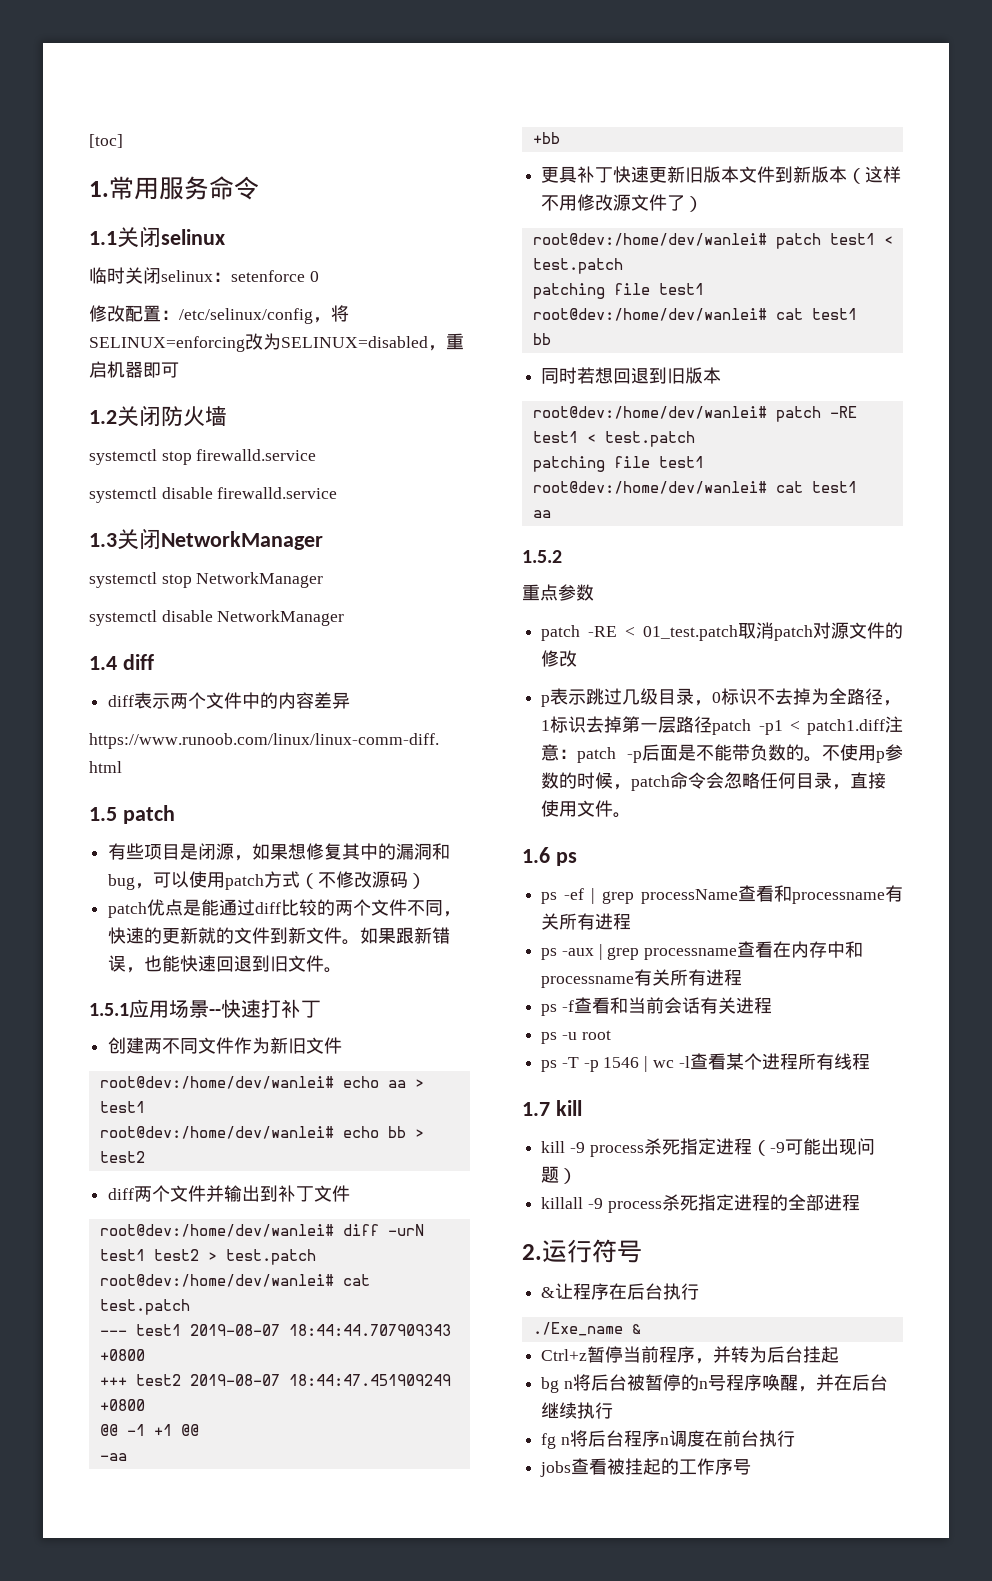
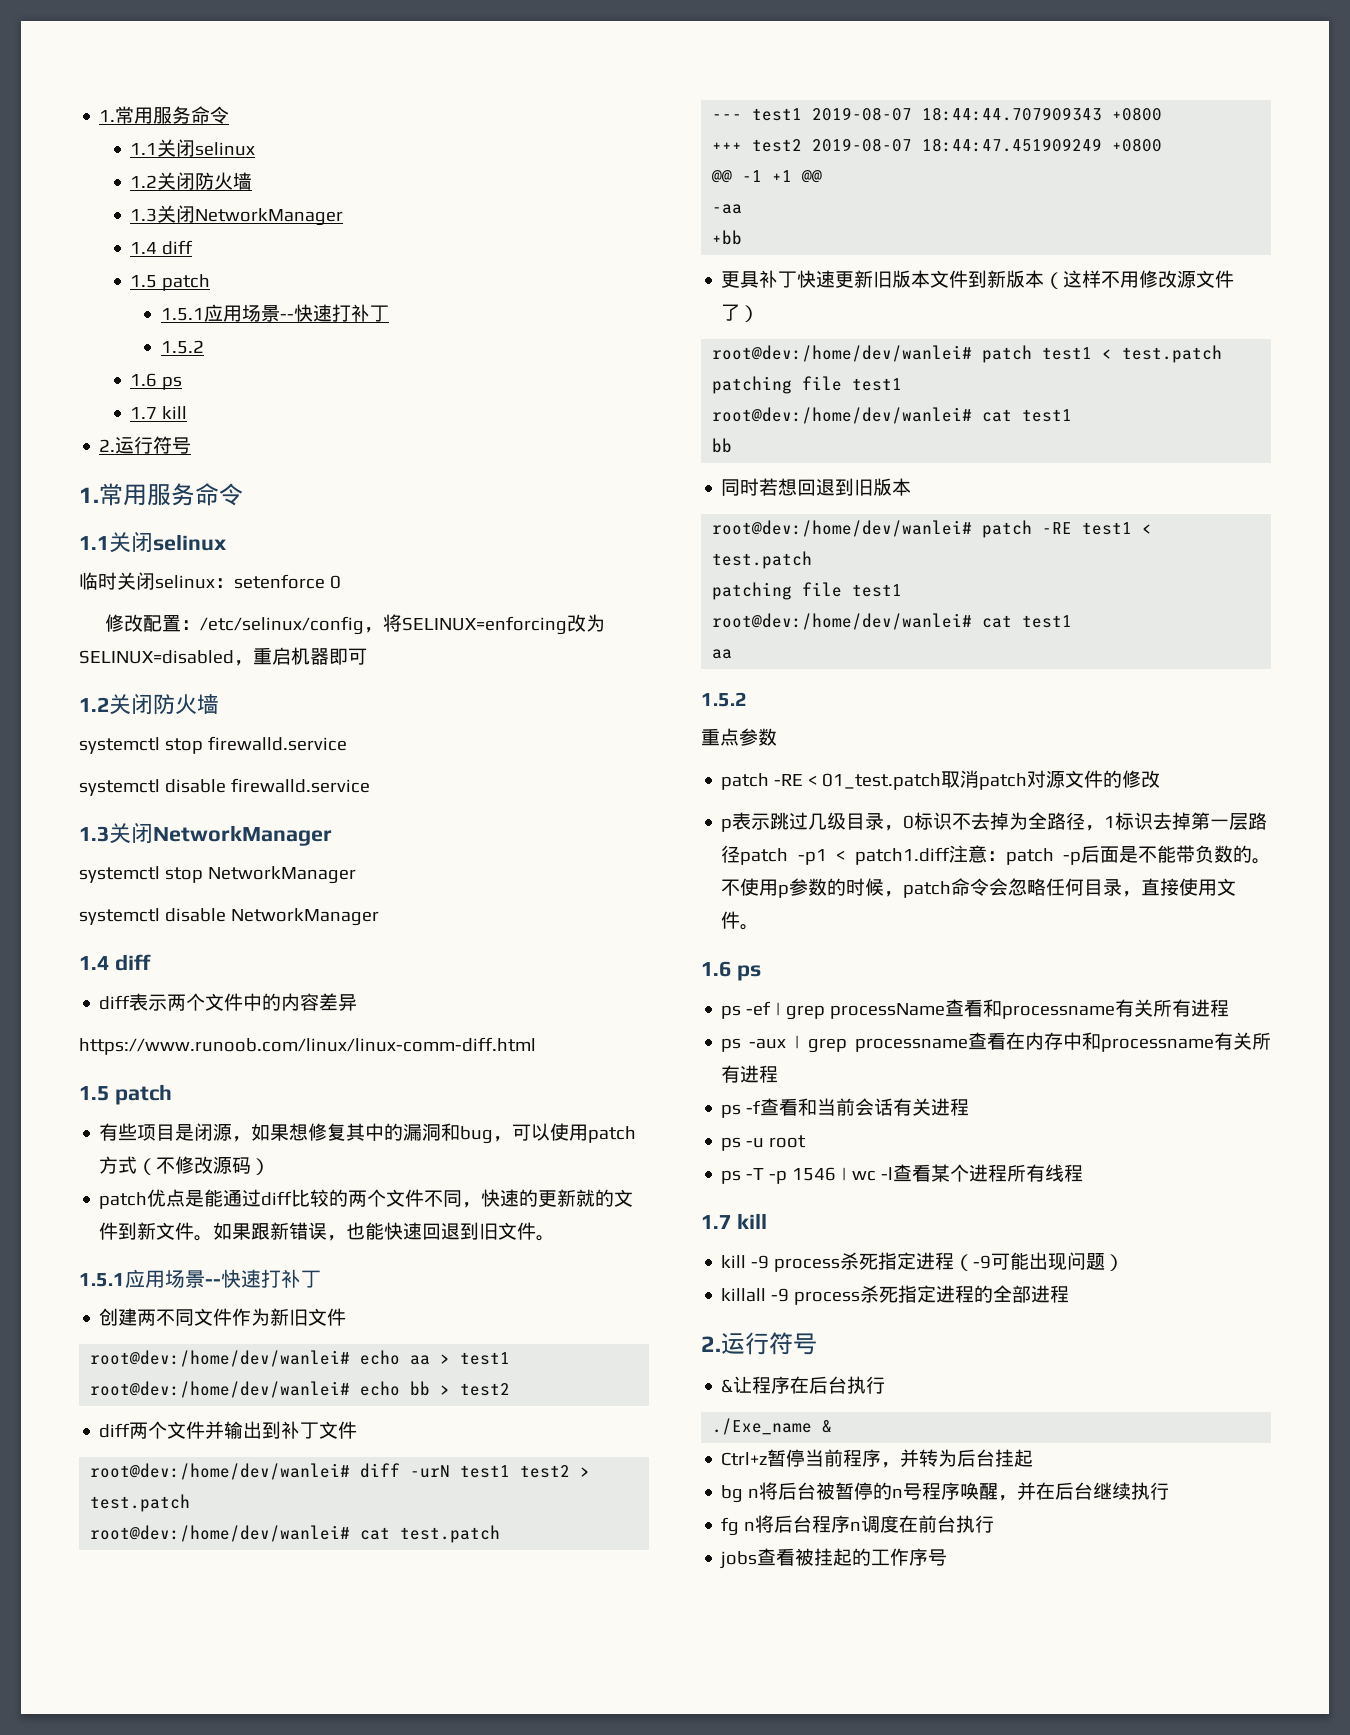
[89,134,123,148] [toc] -> [99,106,230,124] [130,139,256,157] [130,172,253,190] [130,205,344,226] [130,240,194,255] [130,274,211,291] [161,304,390,322] [161,340,205,354] [130,373,183,390] [130,406,188,419] [99,436,192,454] 1.常用服务命令 // 1.1关闭selinux // 1.2关闭防火墙 // 1.3关闭NetworkManager // 1.4 diff // 1.5 patch // 1.5.1应用场景--快速打补丁 // 1.5.2 // 1.6 ps // 1.7 kill // 2.运行符号

